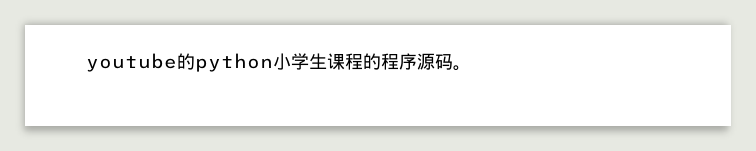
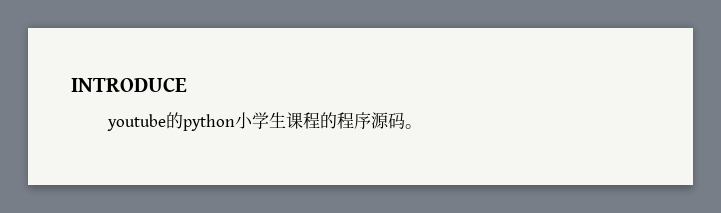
(85, 62) none -> [71,77,187,92] INTRODUCE //

